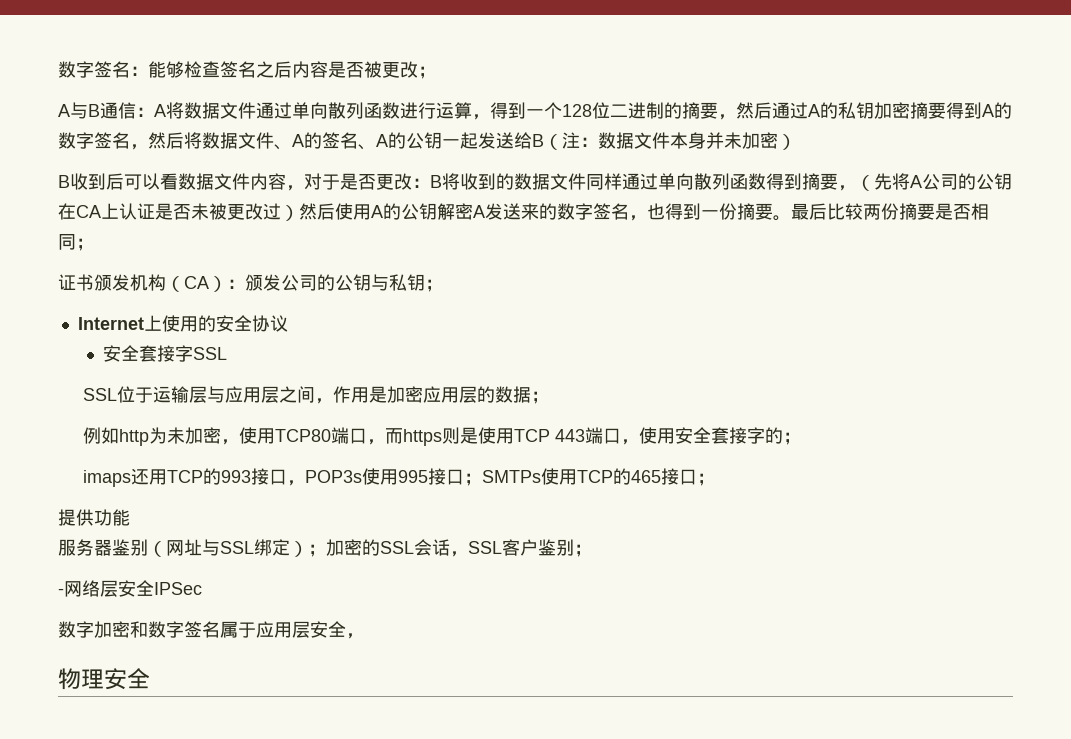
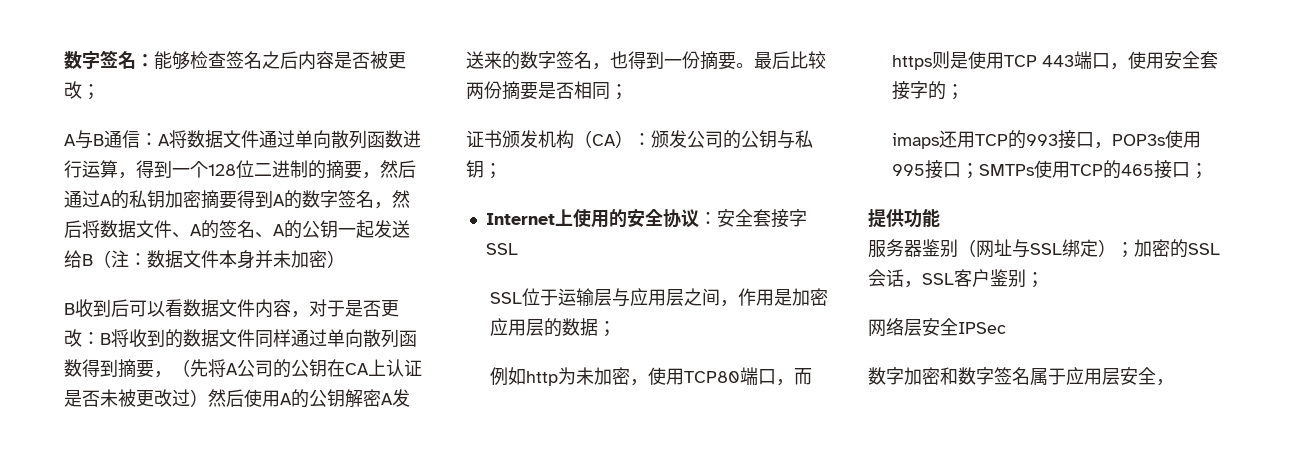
(288, 323) // -> [698,212,717,225] ：
[58,588,64,595] - -> (1044, 280) none
[58,668,150,690] // 物理安全 -> (1174, 382) none

